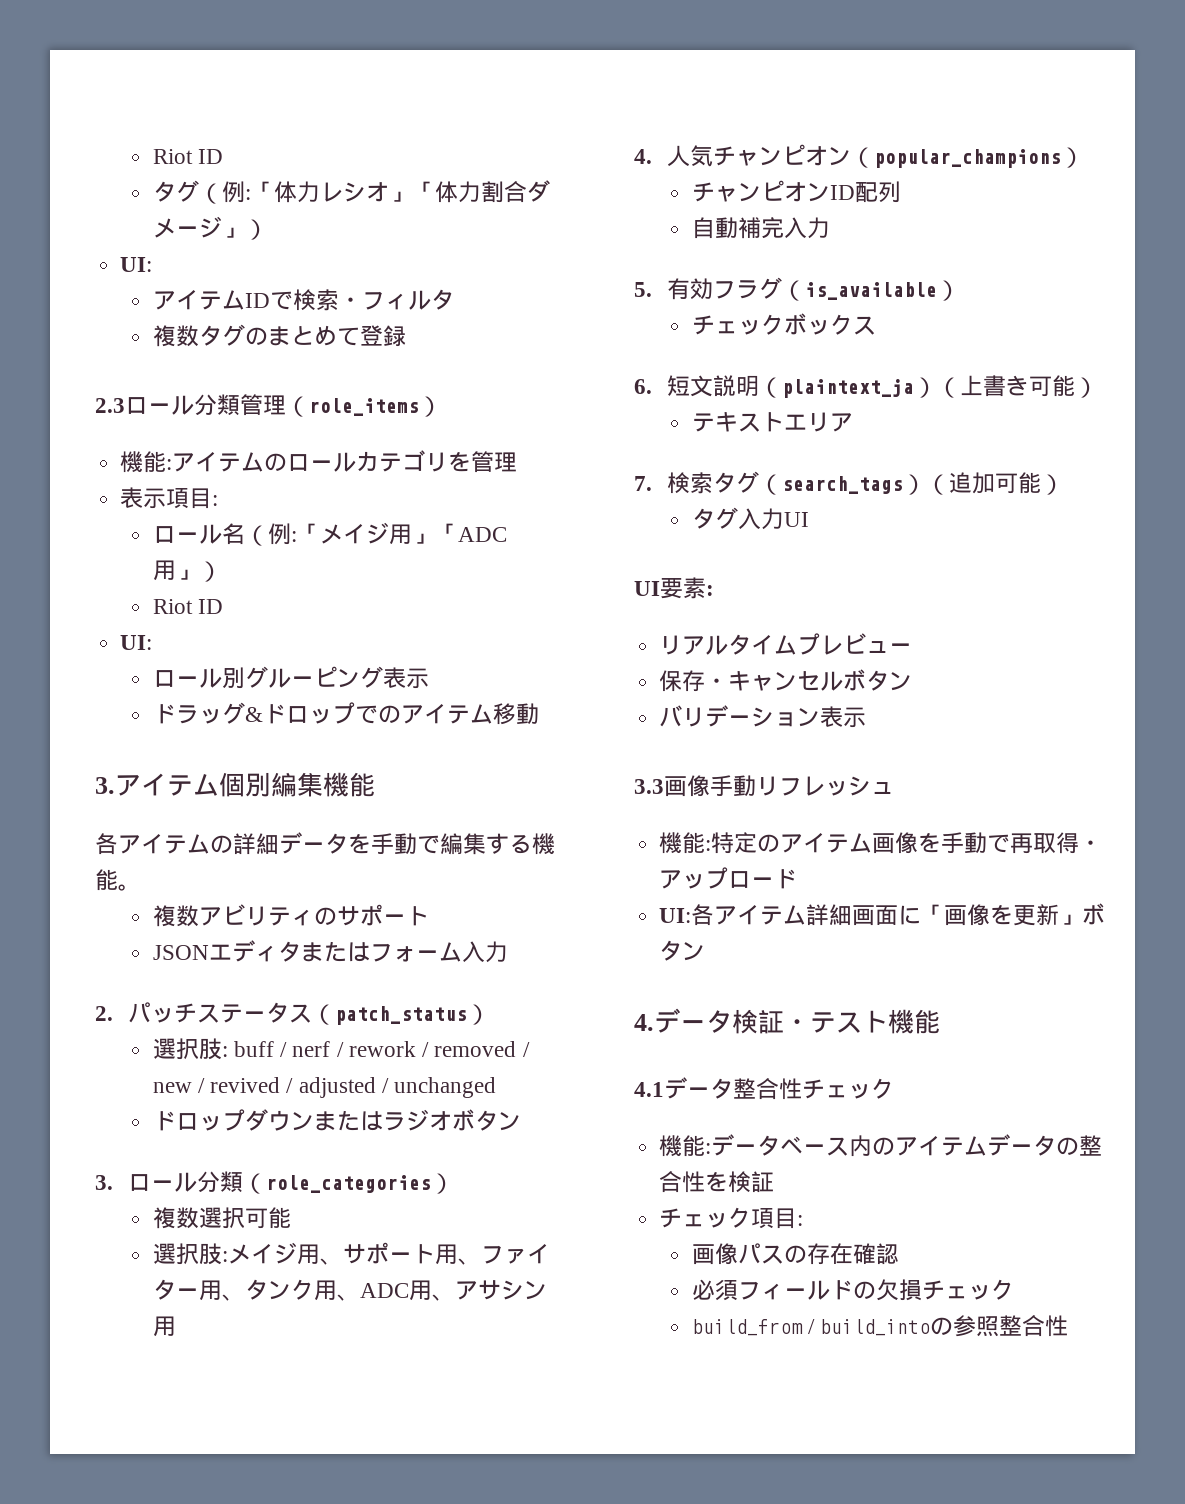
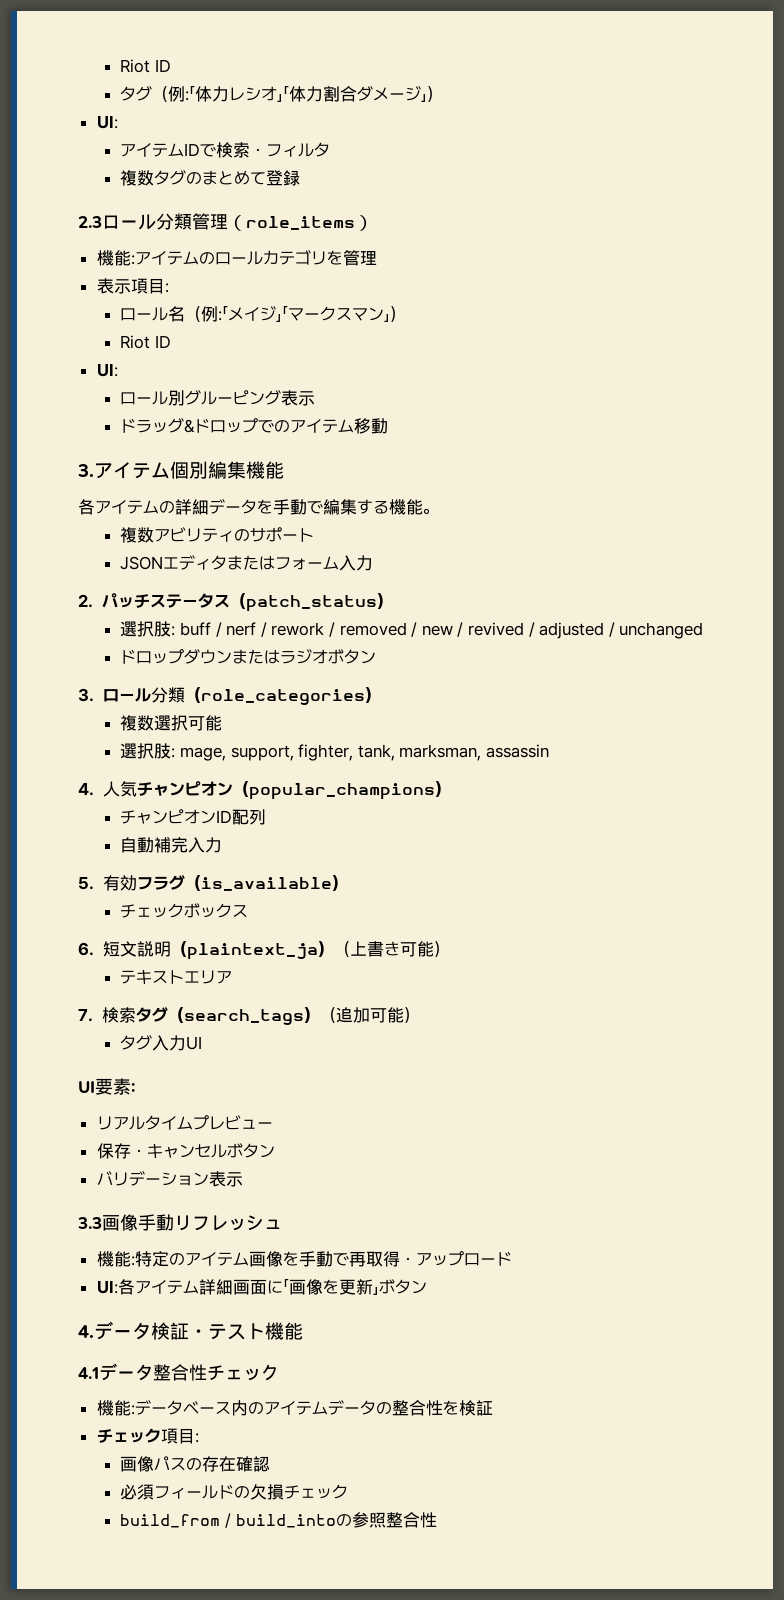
[388,523,507,545] [152,560,176,581] 用」「ADC用 -> [276,306,385,322] 」「マークスマン
[227,1242,550,1265] [152,1279,547,1301] [152,1316,176,1337] メイジ用、サポート用、ファイター用、タンク用、ADC用、アサシン用 -> [180,744,549,761] mage, support, fighter, tank, marksman, assassin

